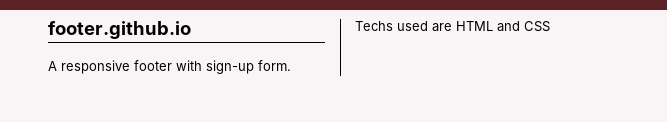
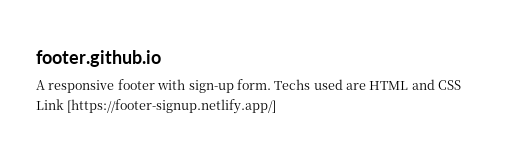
(550, 26) none -> [36,99,277,114] // Link [https://footer-signup.netlify.app/]

